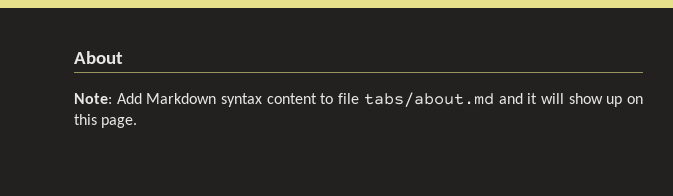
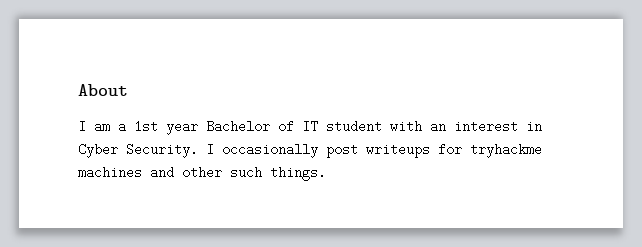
[74,92,643,107] [74,114,138,128] Note: Add Markdown syntax content to file tabs/about.md and it will show up on this page. -> [78,120,542,135] [78,143,542,158] [78,166,326,181] I am a 1st year Bachelor of IT student with an interest in Cyber Security. I occasionally post writeups for tryhackme machines and other such things.

